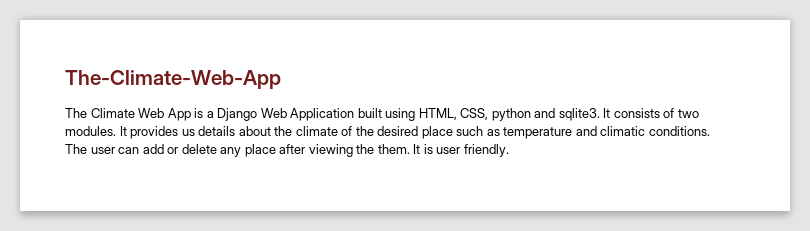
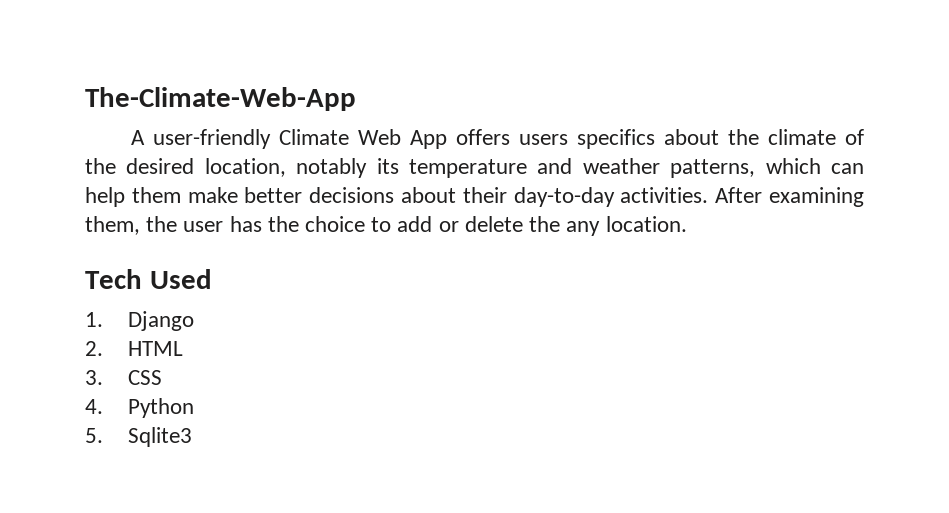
[65,108,87,118] The -> [131,129,272,149] A user-friendly
[194,108,699,121] [65,126,236,139] is a Django Web Application built using HTML, CSS, python and sqlite3. It consists of two modules. It provides us details -> [456,129,656,149] offers users specifics
[421,126,710,139] [65,144,509,157] place such as temperature and climatic conditions. The user can add or delete any place after viewing the them. It is user friendly. -> [204,158,864,178] [85,187,864,207] [85,216,687,236] [85,269,212,289] [85,311,194,331] [85,341,183,356] [85,370,162,385] [85,398,194,418] [85,427,192,447] location, notably its temperature and weather patterns, which can help them make better decisions about their day-to-day activities. After examining them, the user has the choice to add or delete the any location. // Tech Used // 1. Django // 2. HTML // 3. CSS // 4. Python // 5. Sqlite3

